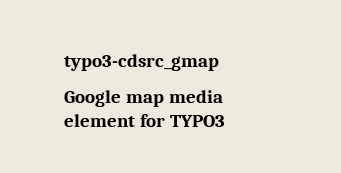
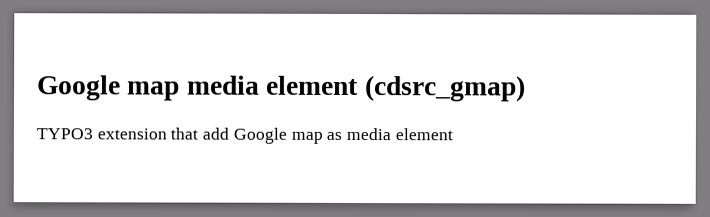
[64,54,219,71] typo3-cdsrc_gmap // -> (37, 88) none
[139,114,225,127] for TYPO3 -> [364,75,526,102] [36,127,453,144] (cdsrc_gmap) // TYPO3 extension that add Google map as media element

